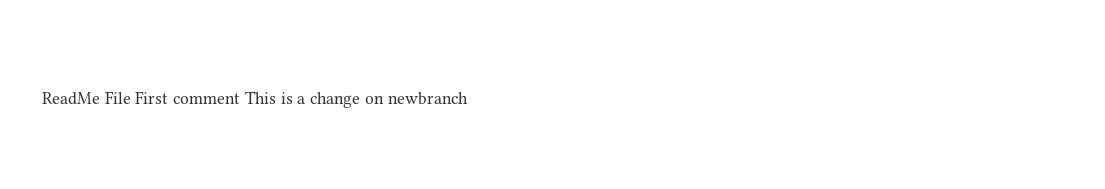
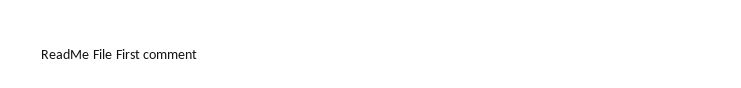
[244,91,468,108] This is a change on newbranch -> (198, 54) none

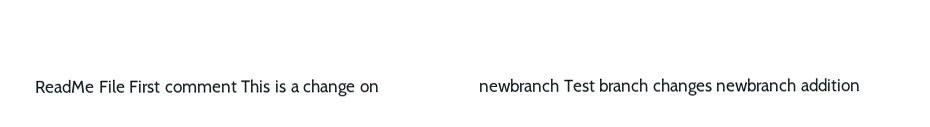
(198, 54) none -> [241,78,861,97] This is a change on newbranch Test branch changes newbranch addition

